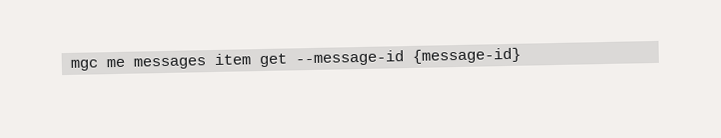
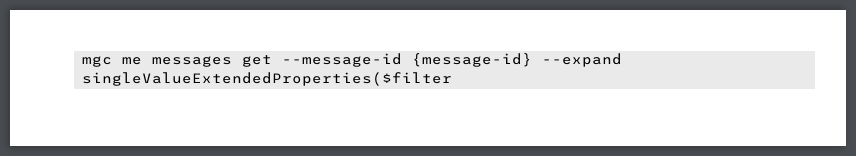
[214,53,252,65] item -> (233, 61) none
(522, 55) none -> [542,53,623,67] [82,72,453,86] --expand singleValueExtendedProperties($filter

